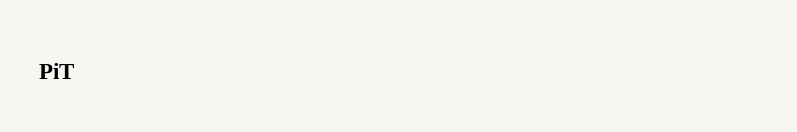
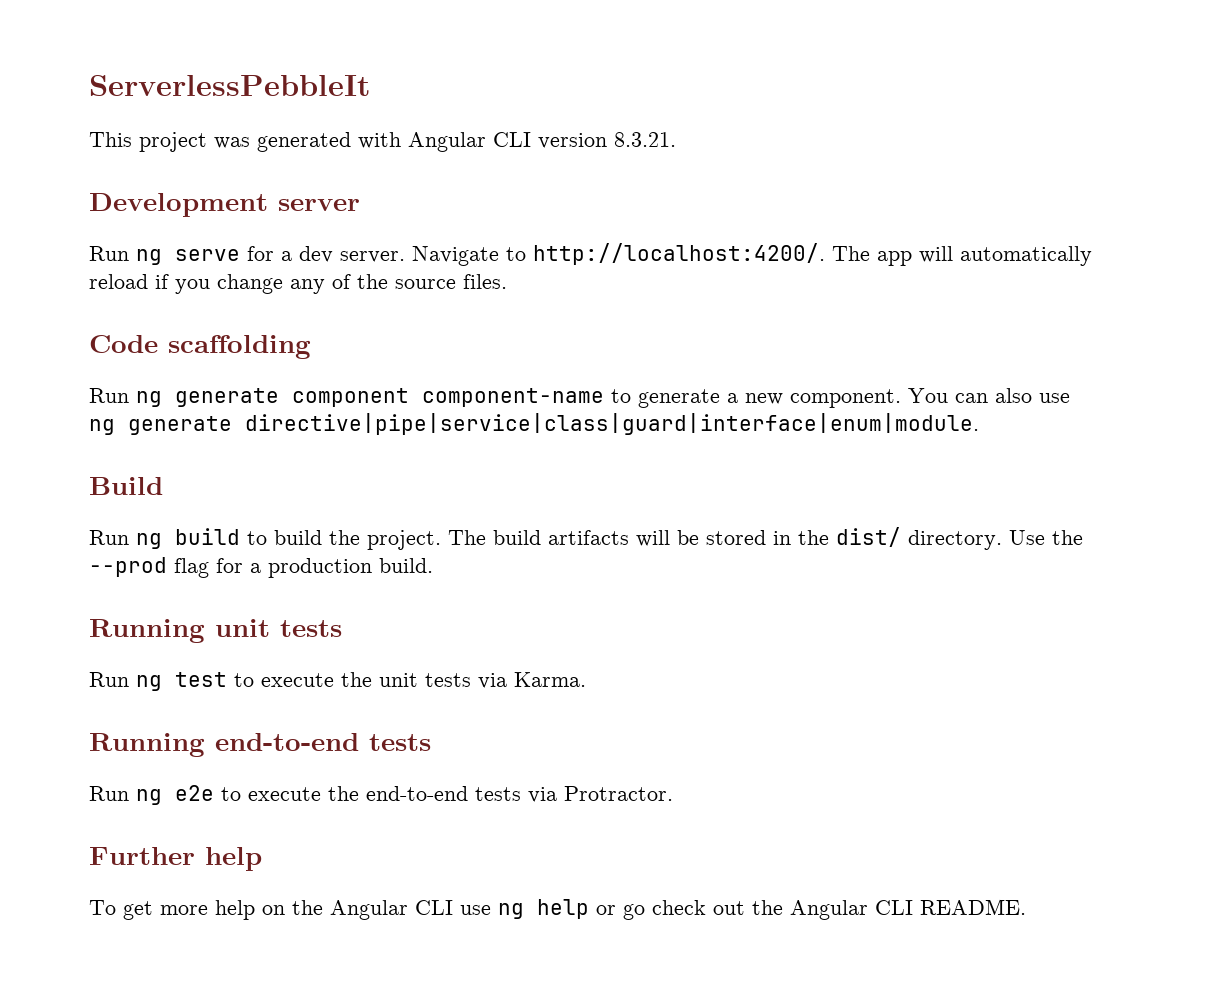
[39,63,74,79] PiT -> [89,75,370,96] [89,132,676,152] [89,193,360,217] [89,243,1092,266] [89,274,507,294] [89,335,311,359] [89,388,1070,408] [89,413,979,435] [89,477,163,495] [89,527,1083,550] [89,557,433,578] [89,619,342,643] [89,672,586,691] [89,733,431,757] [89,785,673,805] [89,847,262,871] [89,899,1026,920] ServerlessPebbleIt // This project was generated with Angular CLI version 8.3.21. // Development server // Run ng serve for a dev server. Navigate to http://localhost:4200/. The app will automatically reload if you change any of the source files. // Code scaffolding // Run ng generate component component-name to generate a new component. You can also use ng generate directive|pipe|service|class|guard|interface|enum|module. // Build // Run ng build to build the project. The build artifacts will be stored in the dist/ directory. Use the --prod flag for a production build. // Running unit tests // Run ng test to execute the unit tests via Karma. // Running end-to-end tests // Run ng e2e to execute the end-to-end tests via Protractor. // Further help // To get more help on the Angular CLI use ng help or go check out the Angular CLI README.

